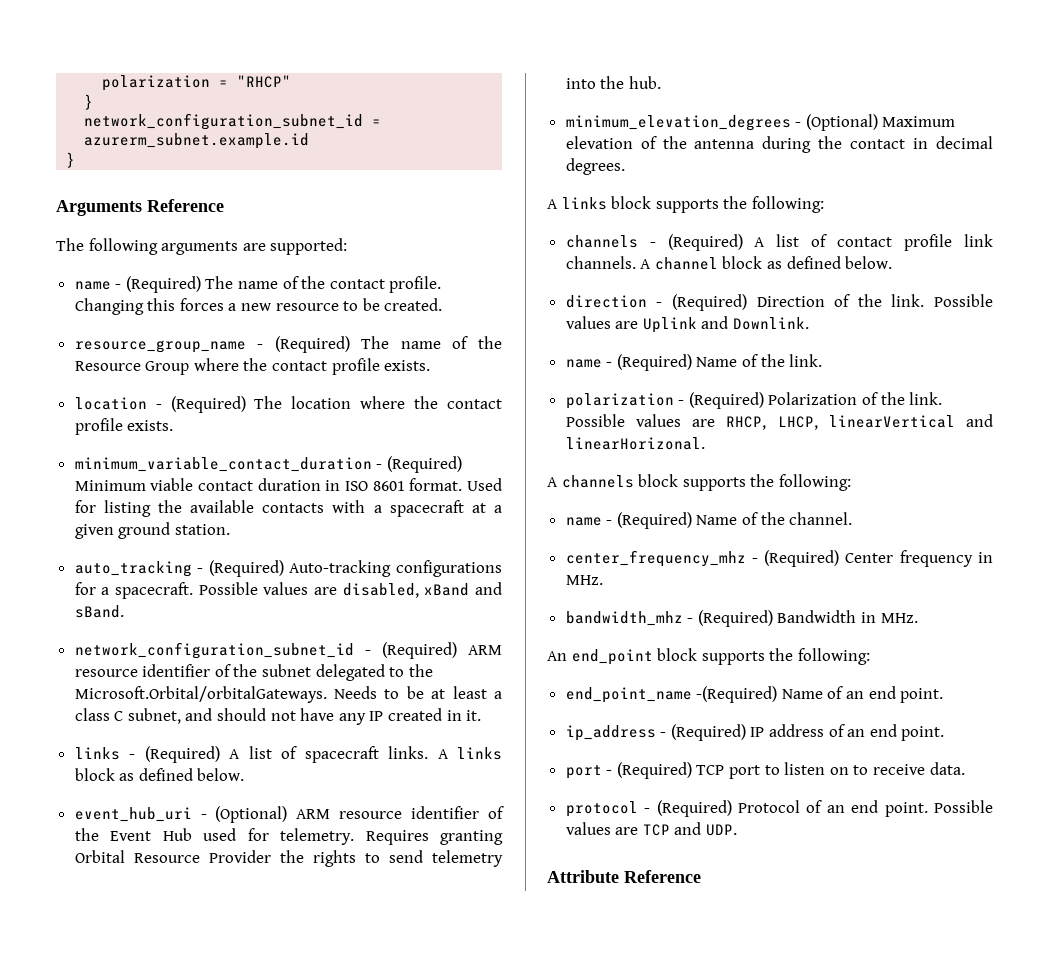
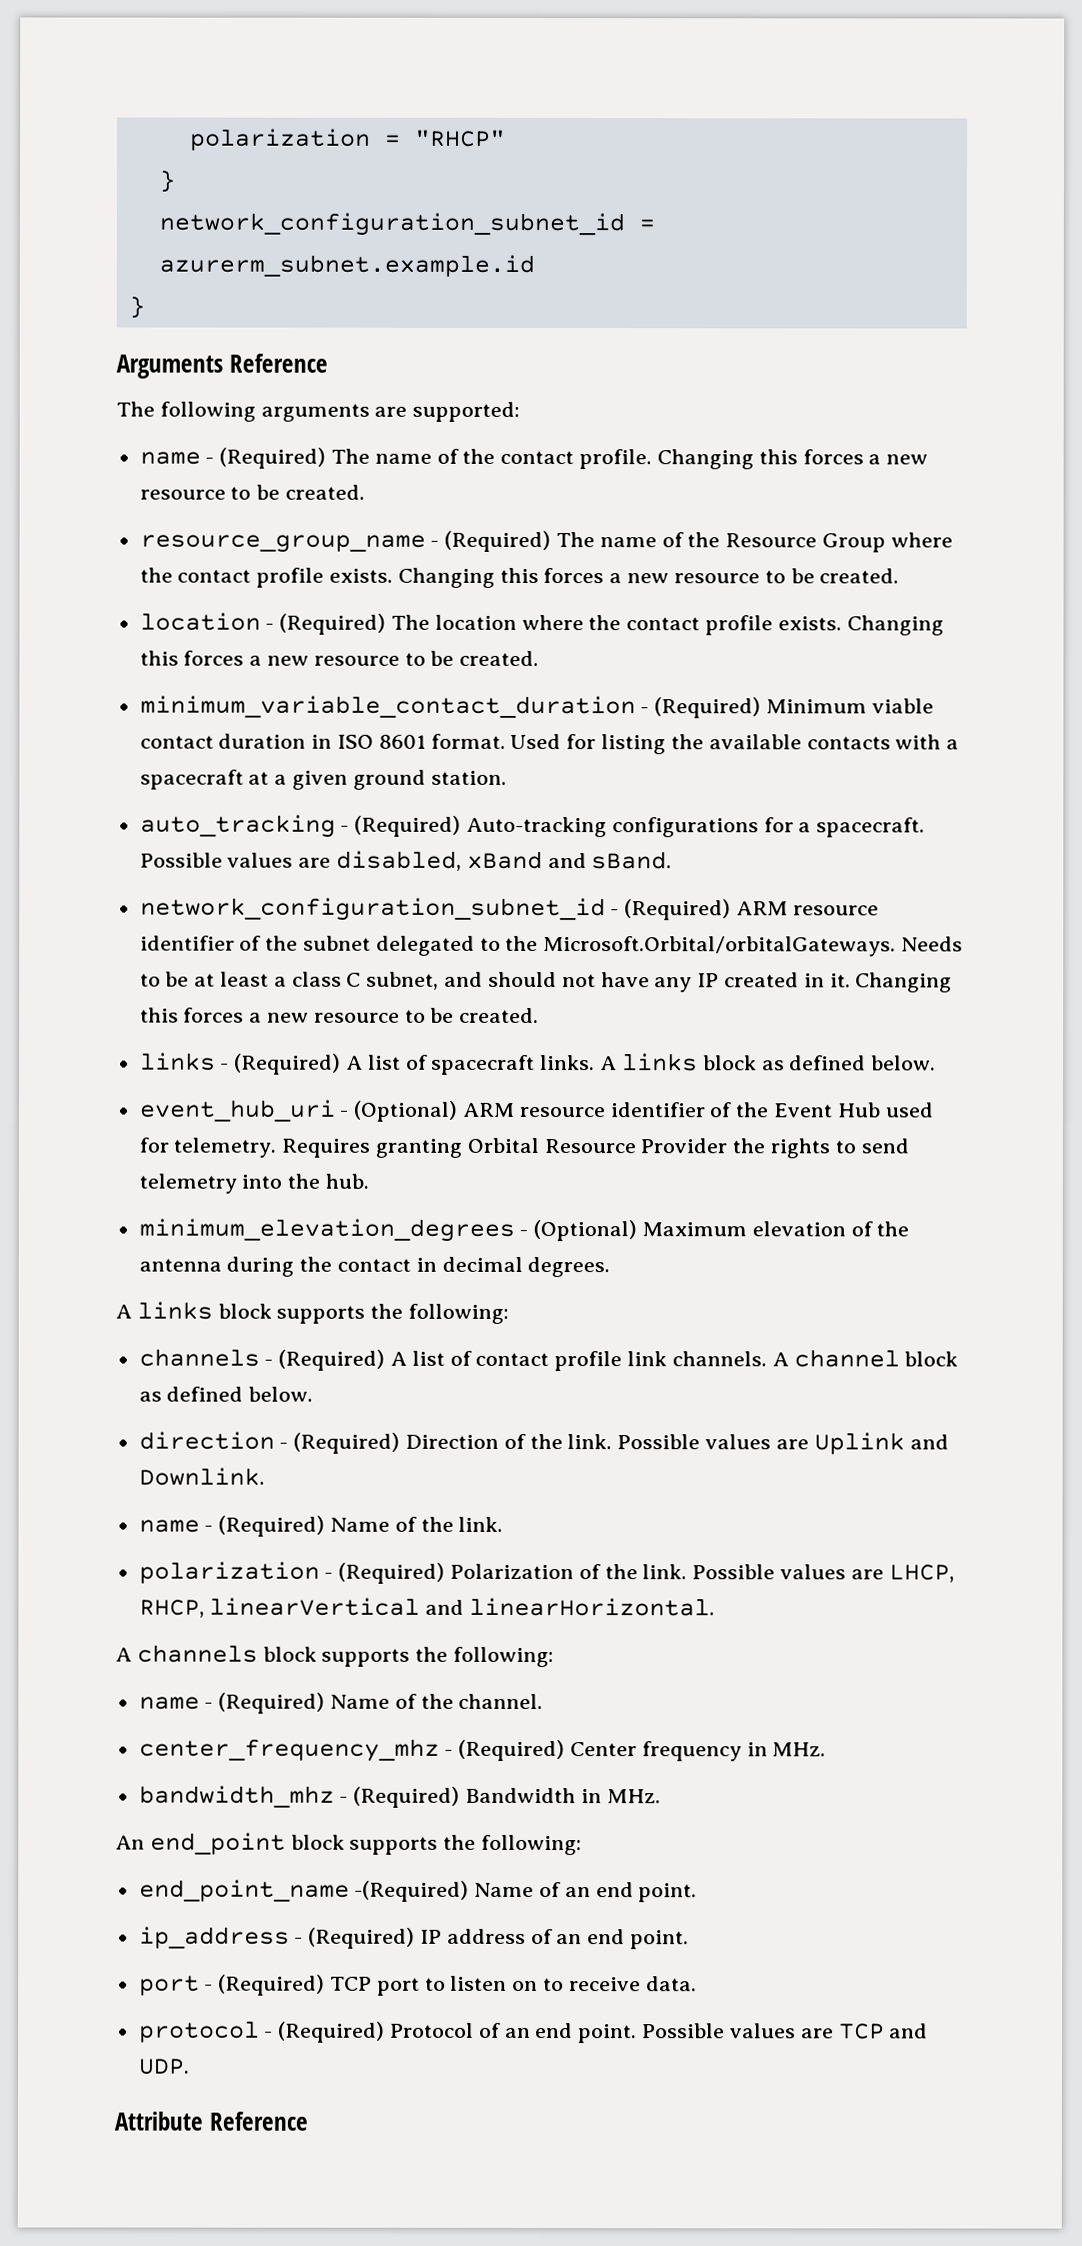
(431, 365) none -> [397,567,900,588] Changing this forces a new resource to be created.
(174, 425) none -> [846,615,944,636] [139,650,540,666] Changing this forces a new resource to be created.
(482, 715) none -> [855,972,953,993] [139,1007,540,1023] Changing this forces a new resource to be created.
[726,416,818,430] RHCP, LHCP, -> [888,1564,955,1583] [138,1599,205,1618] LHCP, RHCP,
[565,437,705,450] linearHorizonal. -> [469,1597,716,1617] linearHorizontal.

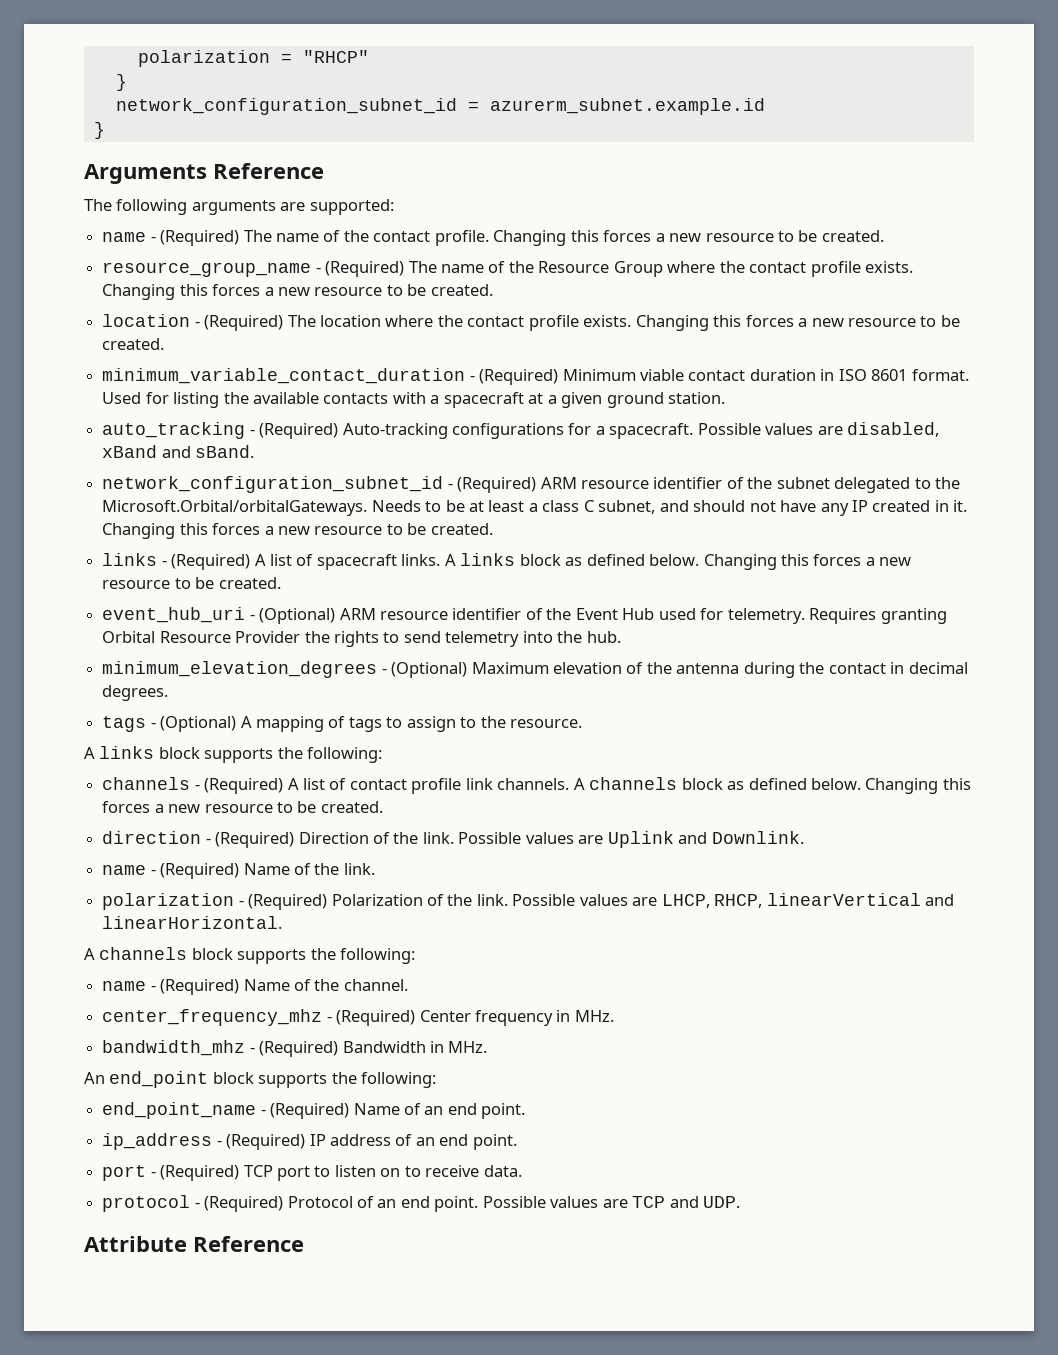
(937, 1063) none -> [703,554,912,570] [102,577,281,589] Changing this forces a new resource to be created.
(611, 1267) none -> [102,716,583,732] // tags - (Optional) A mapping of tags to assign to the resource.
[793,1349,959,1368] [138,1386,314,1402] channel block as defined below. -> [589,777,971,794] [102,801,383,813] channels block as defined below. Changing this forces a new resource to be created.
[354,1880,470,1902] -(Required) -> [260,1103,350,1119] - (Required)

